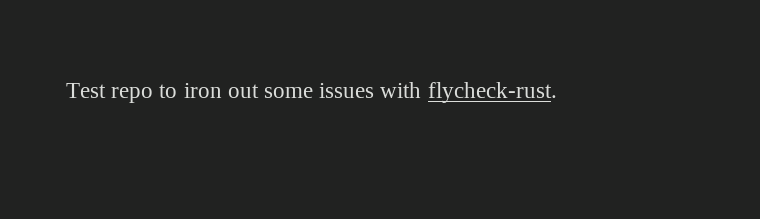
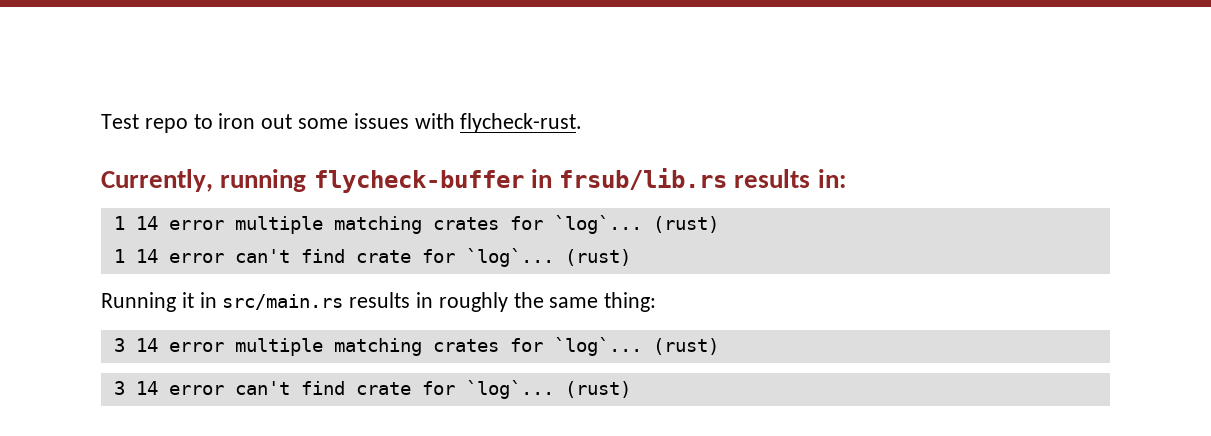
(557, 92) none -> [101,168,846,193] [113,215,719,234] [113,248,631,267] [101,292,657,312] [113,337,719,356] [113,380,631,399] // Currently, running flycheck-buffer in frsub/lib.rs results in: // 1 14 error multiple matching crates for `log`... (rust) // 1 14 error can't find crate for `log`... (rust) // Running it in src/main.rs results in roughly the same thing: // 3 14 error multiple matching crates for `log`... (rust) // 3 14 error can't find crate for `log`... (rust)

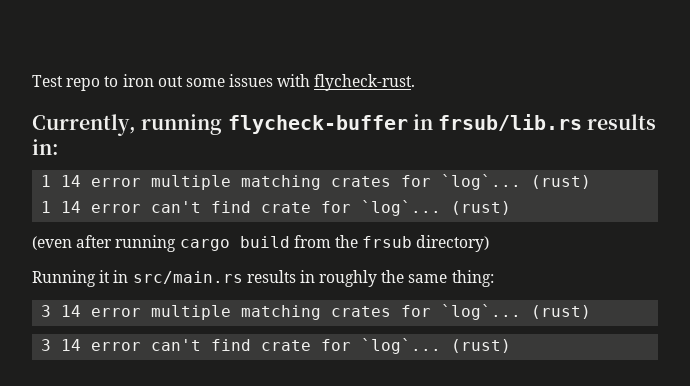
(631, 257) none -> [32,235,490,252] // (even after running cargo build from the frsub directory)

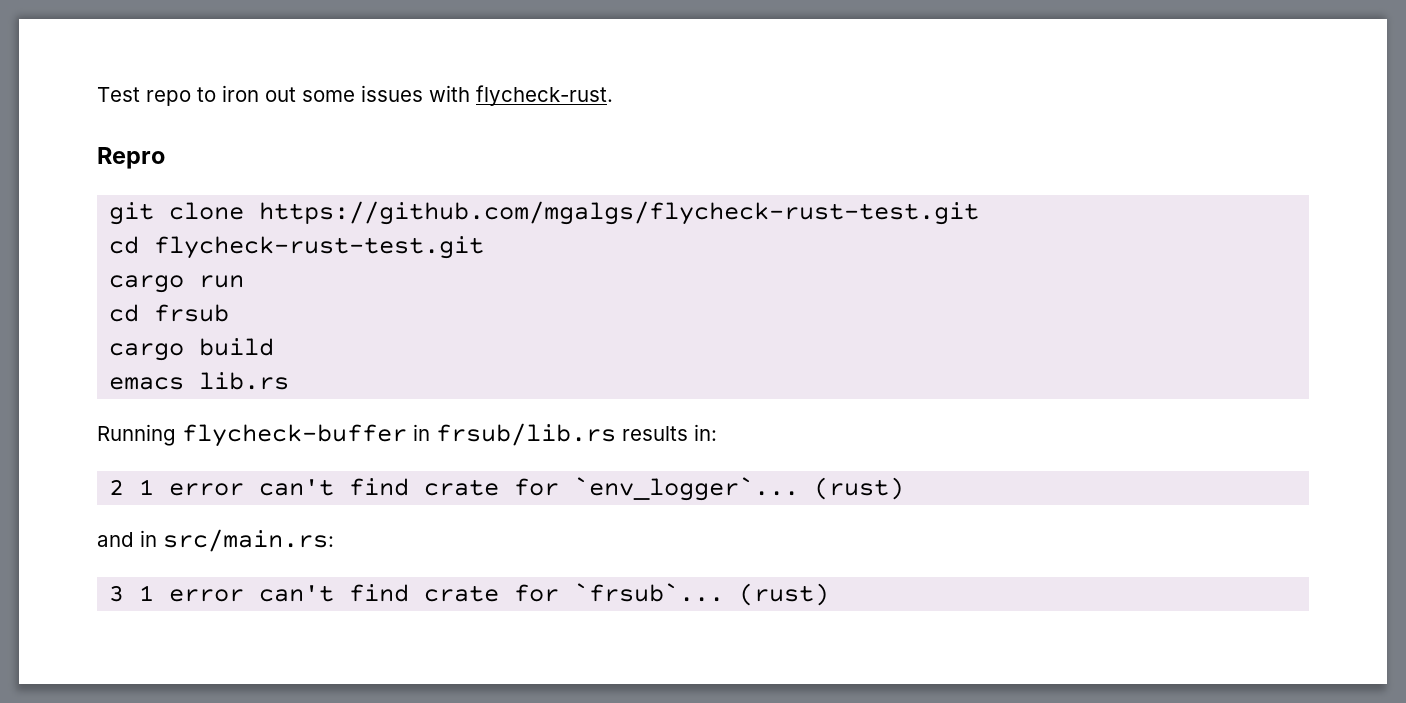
[32,114,223,136] Currently, running -> [97,147,165,169] [109,201,980,225] [109,236,485,259] [109,275,245,293] [109,304,230,322] [109,338,275,361] [109,372,290,390] [97,424,176,446] Repro // git clone https://github.com/mgalgs/flycheck-rust-test.git // cd flycheck-rust-test.git // cargo run // cd frsub // cargo build // emacs lib.rs // Running
[41,174,592,190] [41,200,512,216] [32,235,490,252] [32,270,494,287] [41,304,592,320] [41,338,442,354] 1 14 error multiple matching crates for `log`... (rust) // 1 14 error can't find crate for `log`... (rust) // (even after running cargo build from the frsub directory) // Running it in src/main.rs results in roughly the same thing: // 3 14 error multiple matching crates for `log`... (rust) // 3 14 error can't find crate for `log`... -> [109,477,905,501] [97,529,334,552] [109,583,725,602] 2 1 error can't find crate for `env_logger`... (rust) // and in src/main.rs: // 3 1 error can't find crate for `frsub`...

